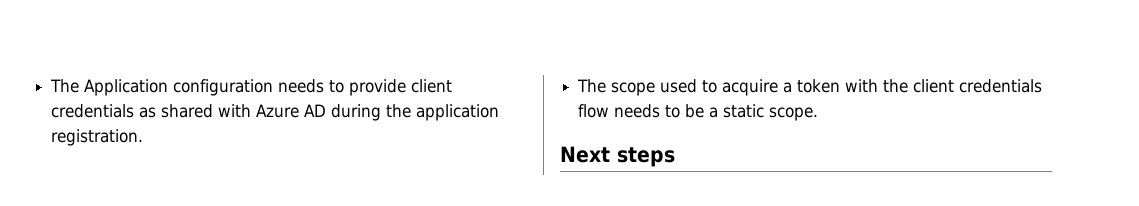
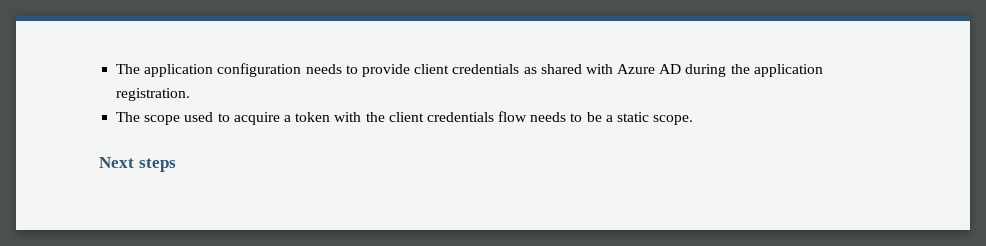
[50,79,169,96] The Application -> [116,64,214,77] The application

